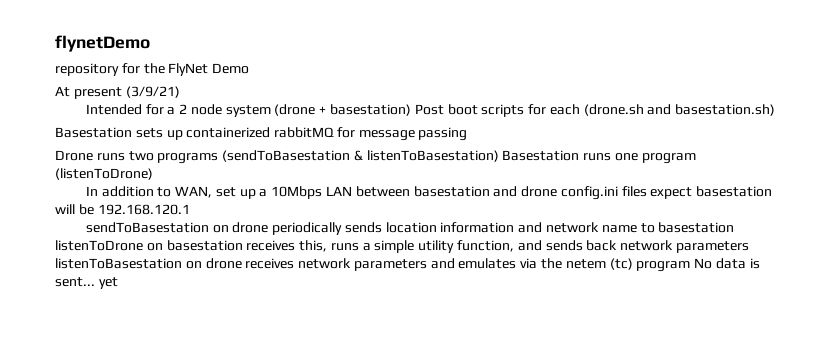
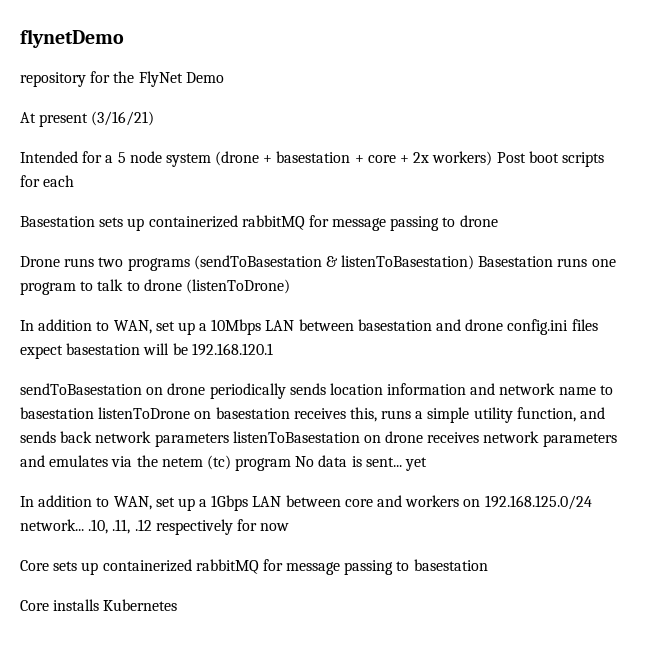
[125,86,180,98] (3/9/21) -> [91,111,155,126] (3/16/21)
[179,104,188,114] 2 -> [117,152,126,163] 5
[330,104,412,116] basestation) -> [276,151,493,166] basestation + core + 2x workers)
[583,104,776,116] (drone.sh and basestation.sh) -> (75, 181) none
(468, 134) none -> [442,215,498,227] to drone
(696, 158) none -> [80,279,182,291] to talk to drone
(118, 283) none -> [20,495,592,511] [20,519,290,535] [20,559,488,575] [20,599,178,611] // In addition to WAN, set up a 1Gbps LAN between core and workers on 192.168.125.0/24 network... .10, .11, .12 respectively for now // Core sets up containerized rabbitMQ for message passing to basestation // Core installs Kubernetes

